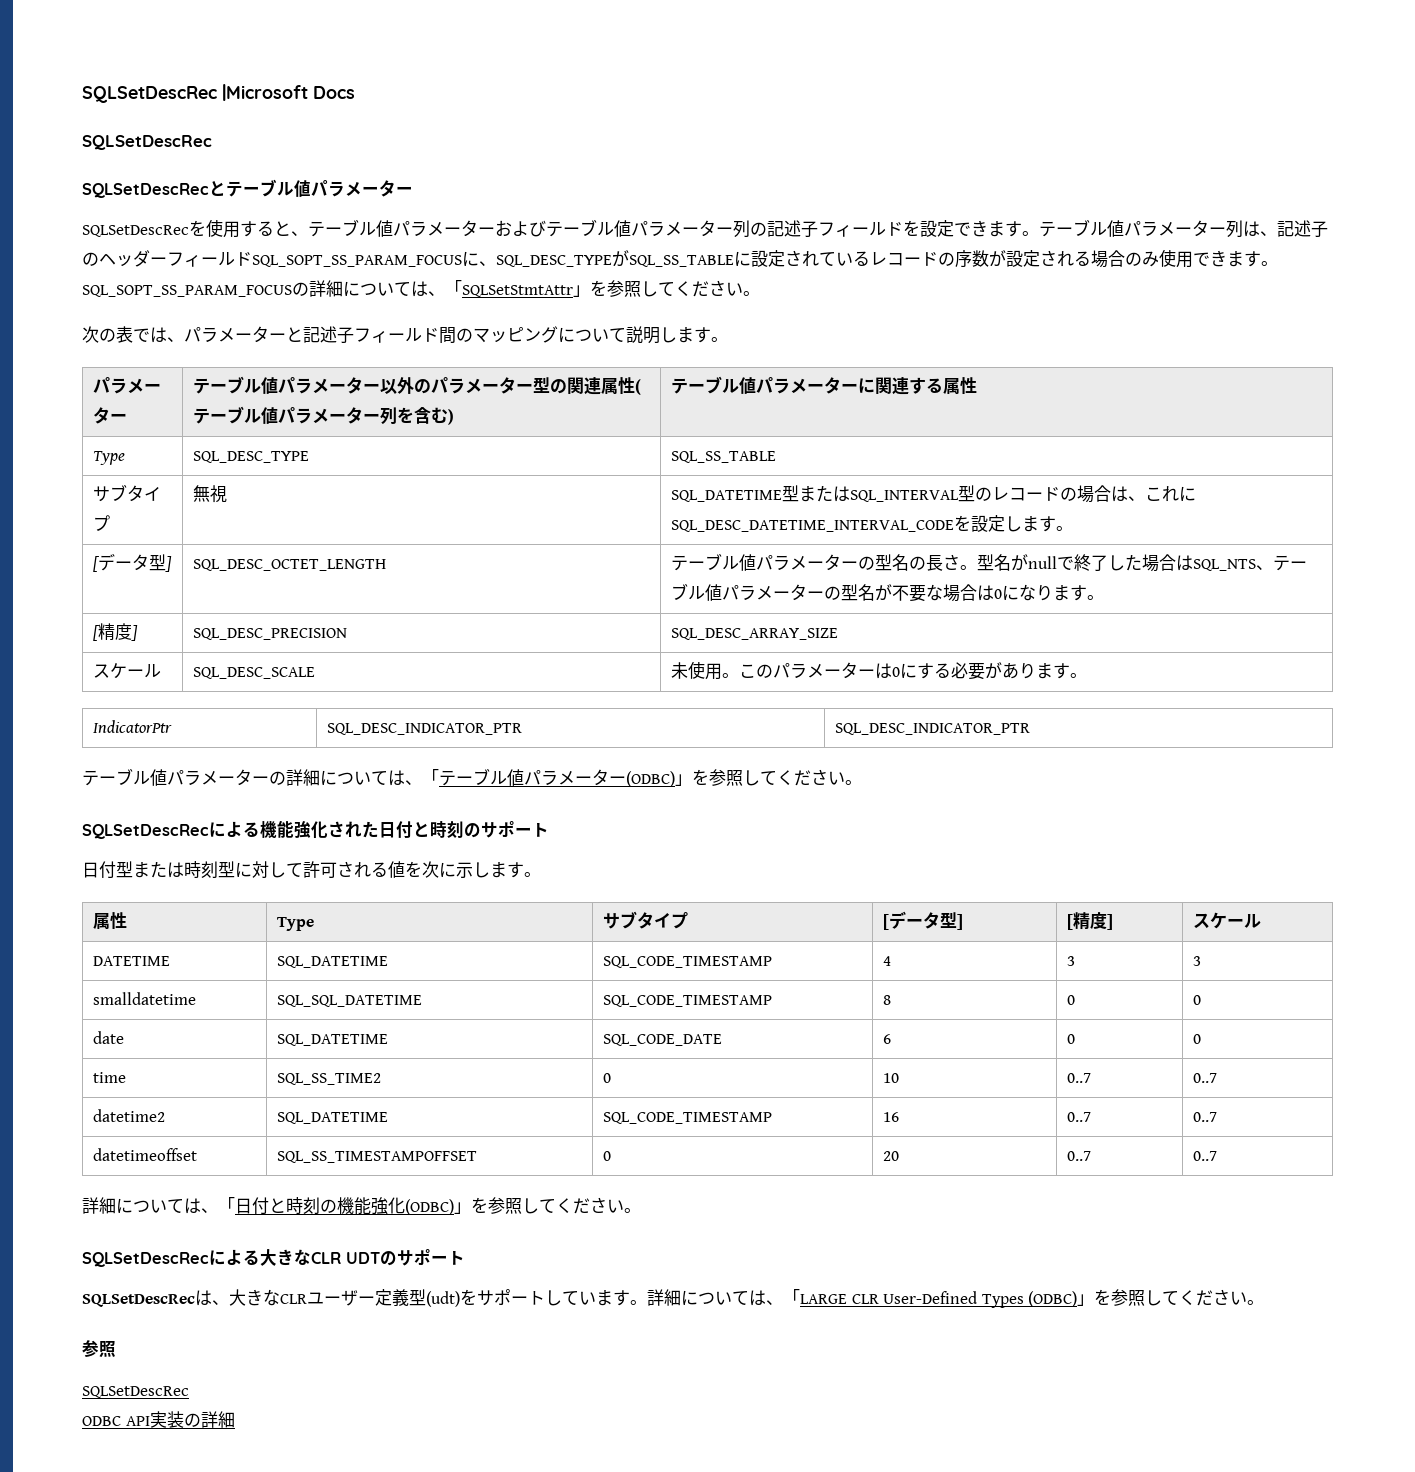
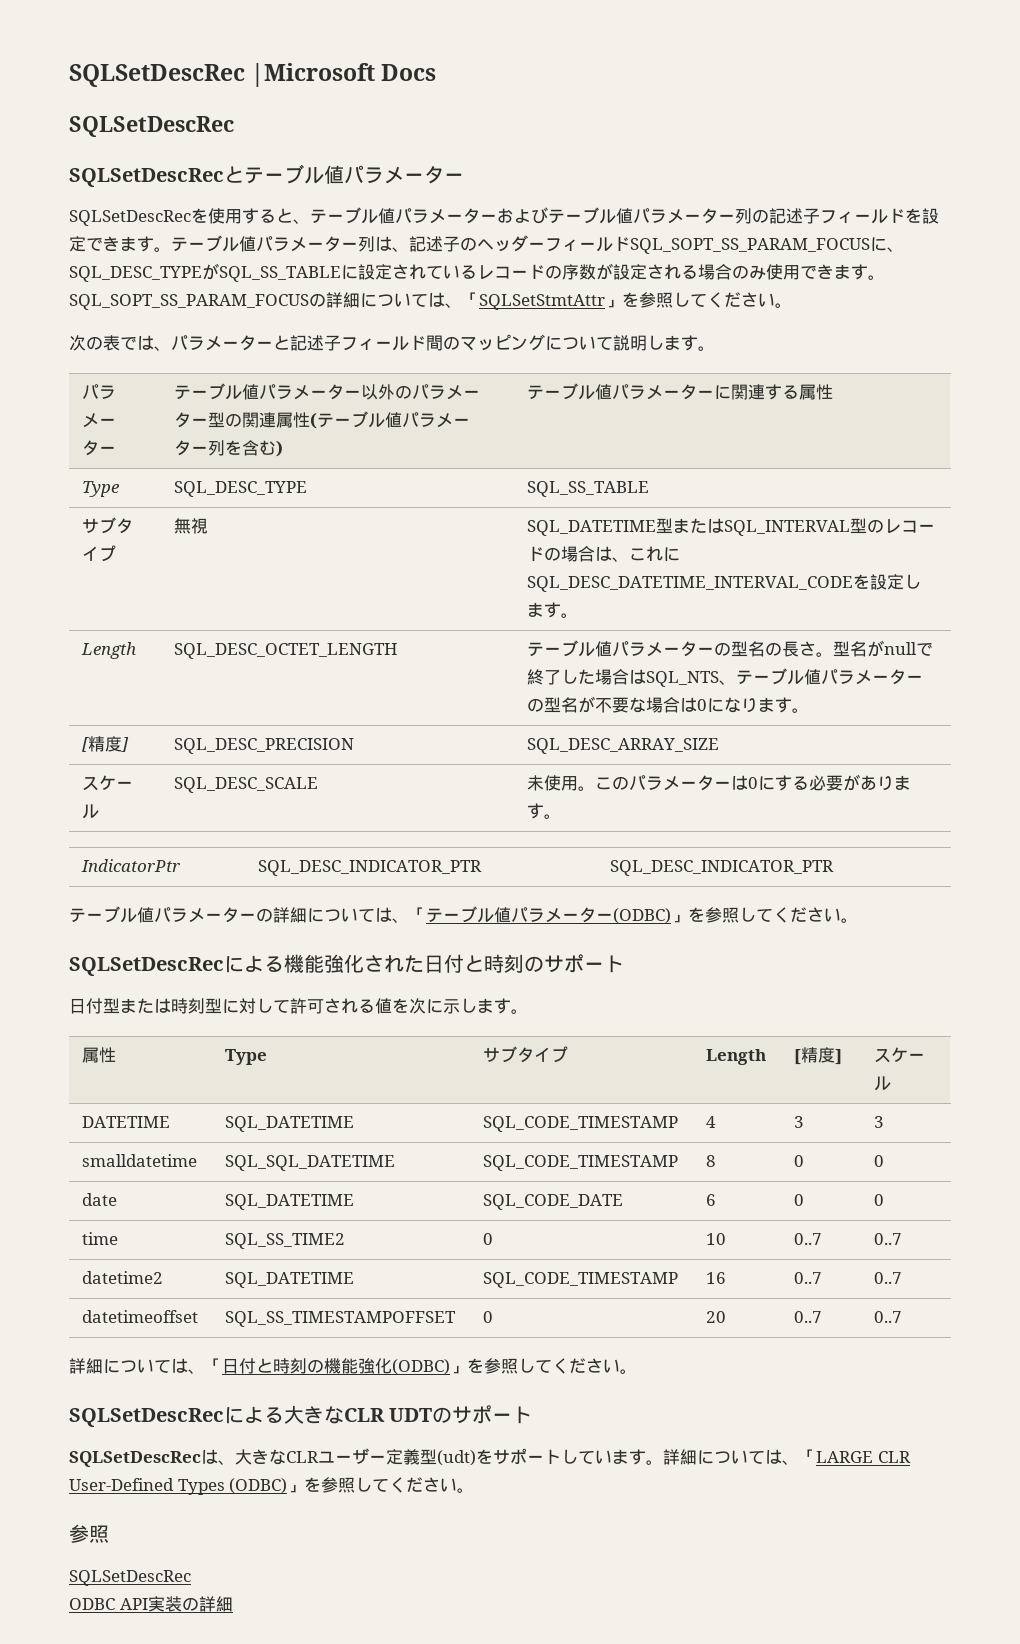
[92,553,172,572] [データ型] -> [81,642,137,659] Length
[882,911,963,930] [データ型] -> [706,1049,767,1065] Length

